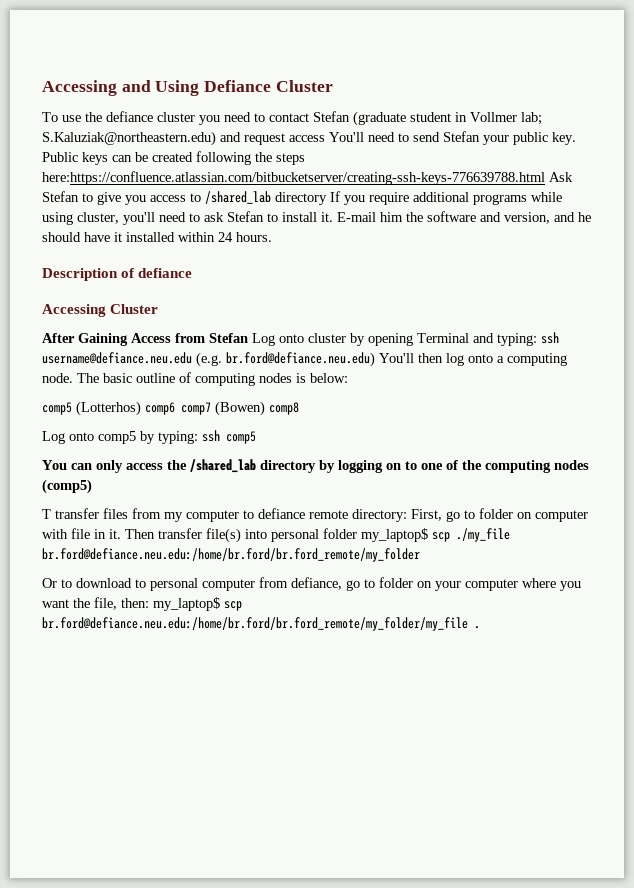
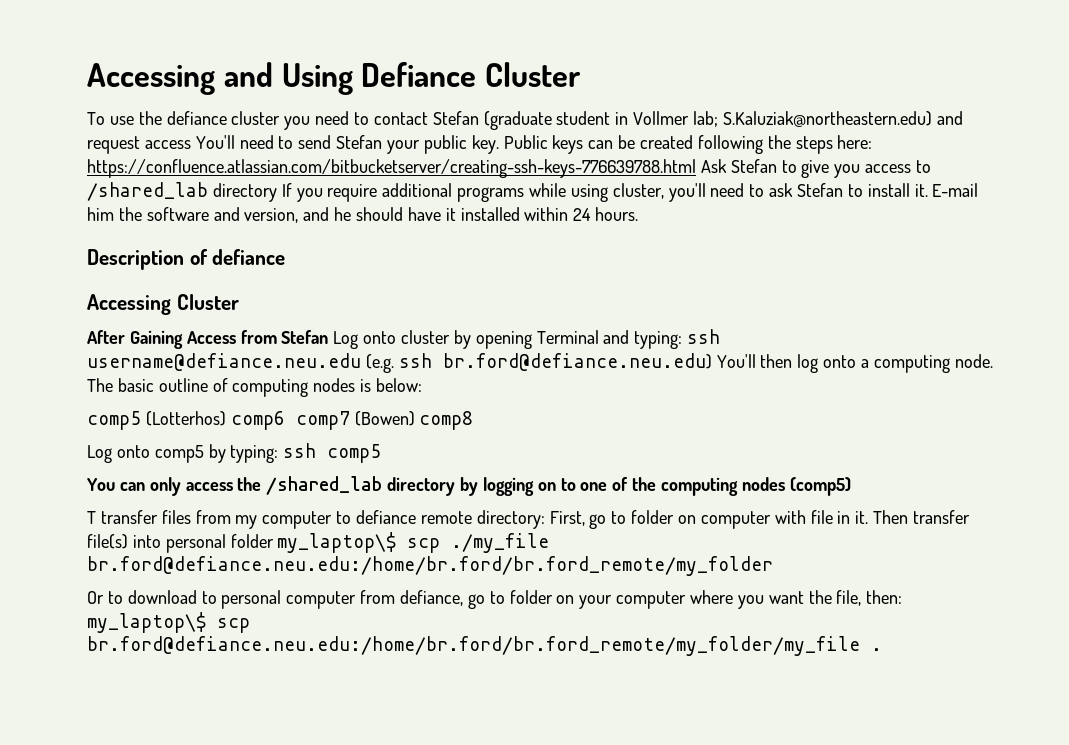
[42,171,545,185] here:https://confluence.atlassian.com/bitbucketserver/creating-ssh-keys-776639788.html -> [837,135,873,149] [87,159,696,178] here: https://confluence.atlassian.com/bitbucketserver/creating-ssh-keys-776639788.html
(222, 359) none -> [398,353,432,368] ssh
[361,528,428,542] my_laptop$ -> [277,532,397,553] my_laptop\$
[153,597,220,611] my_laptop$ -> [87,612,206,633] my_laptop\$

